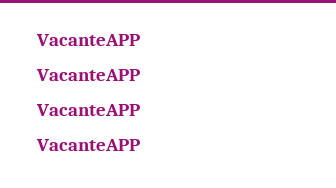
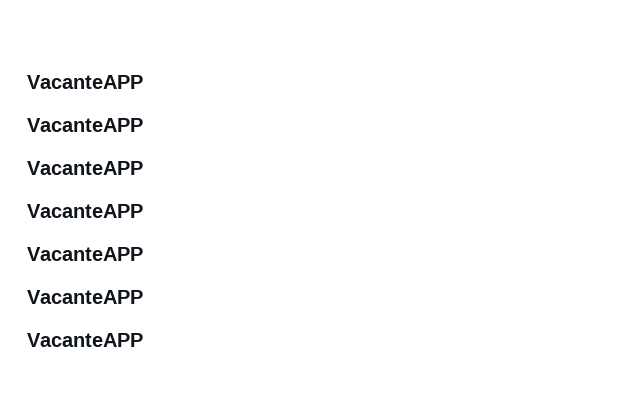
[36,34,140,46] [36,69,140,81] [36,104,140,116] [36,139,140,151] VacanteAPP // VacanteAPP // VacanteAPP // VacanteAPP -> [27,75,143,89] [27,118,143,132] [27,161,143,175] [27,204,143,218] [27,247,143,261] [27,290,143,304] [27,333,143,347] VacanteAPP // VacanteAPP // VacanteAPP // VacanteAPP // VacanteAPP // VacanteAPP // VacanteAPP

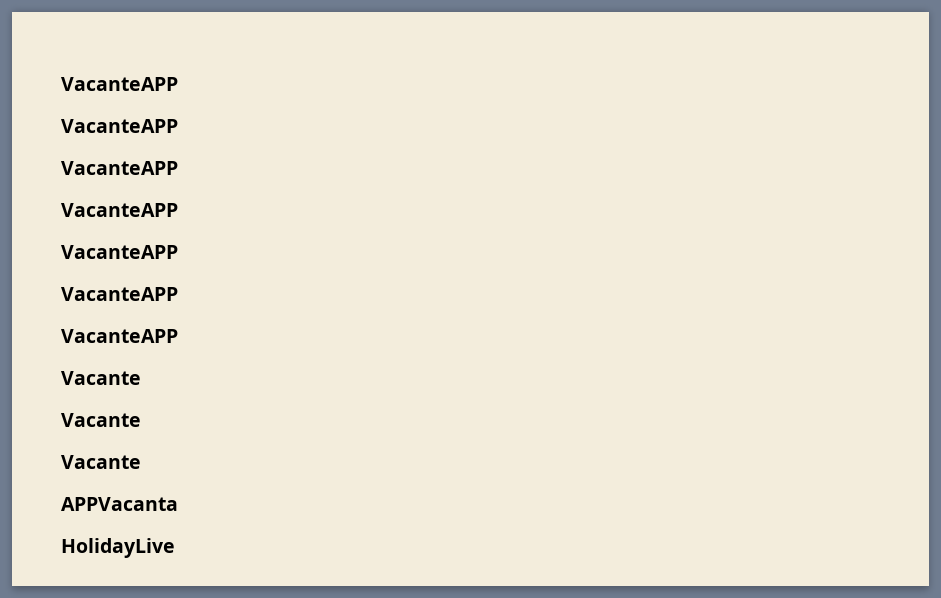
(143, 340) none -> [61,371,141,385] [61,413,141,427] [61,455,141,469] [61,497,178,511] [61,538,175,558] // Vacante // Vacante // Vacante // APPVacanta // HolidayLive

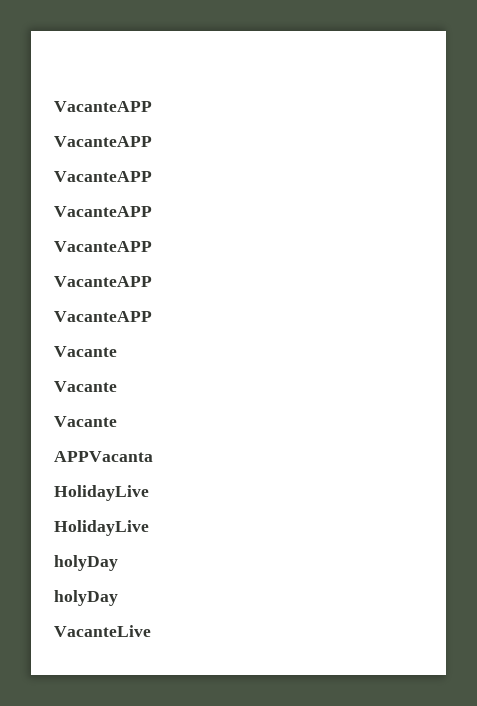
(175, 548) none -> [54,520,149,536] [54,555,118,571] [54,590,118,606] [54,625,151,637] // HolidayLive // holyDay // holyDay // VacanteLive

